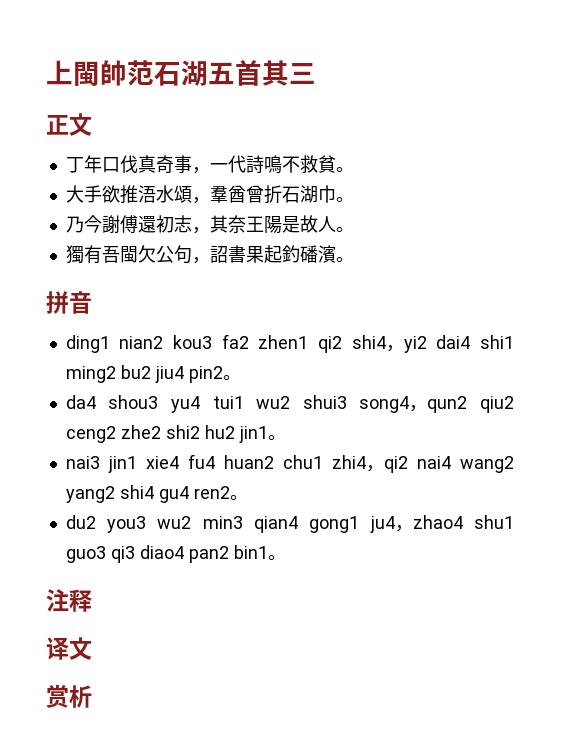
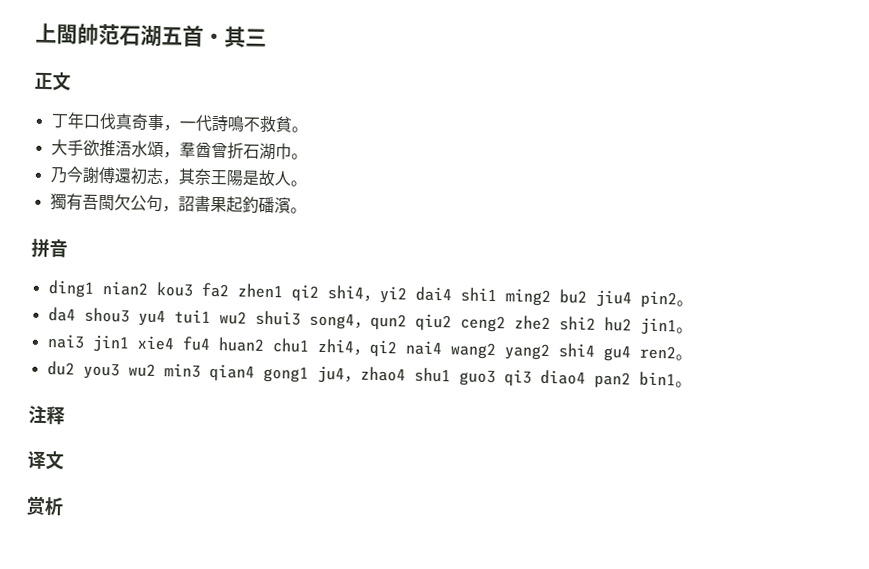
(262, 73) none -> [203,32,225,45] ・

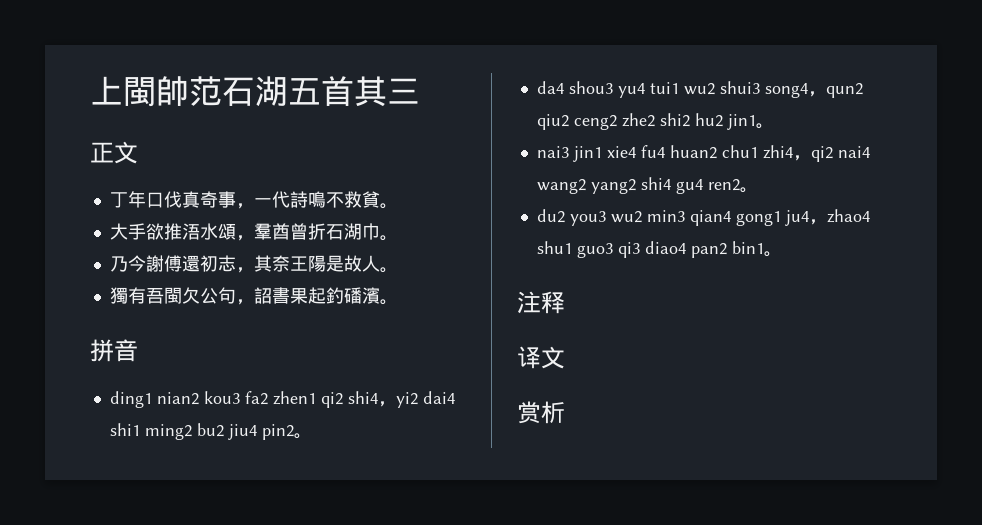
[203,32,225,45] ・ -> (354, 91) none

